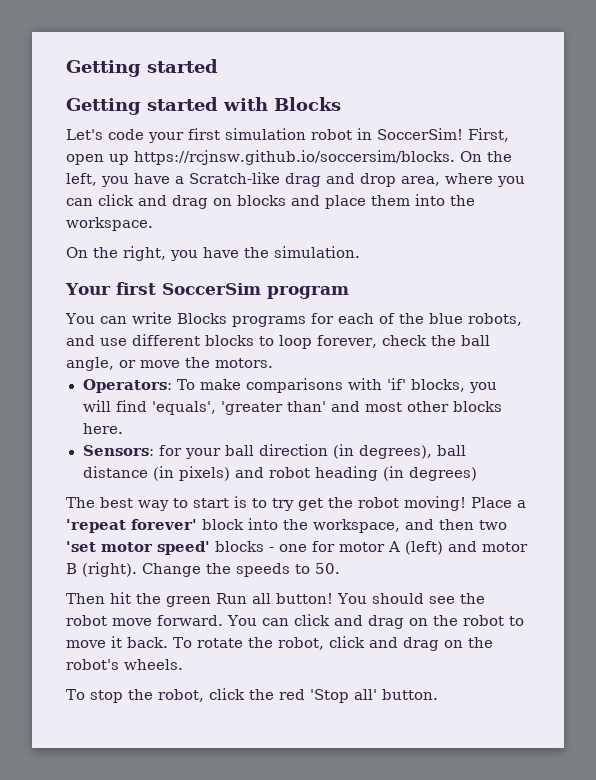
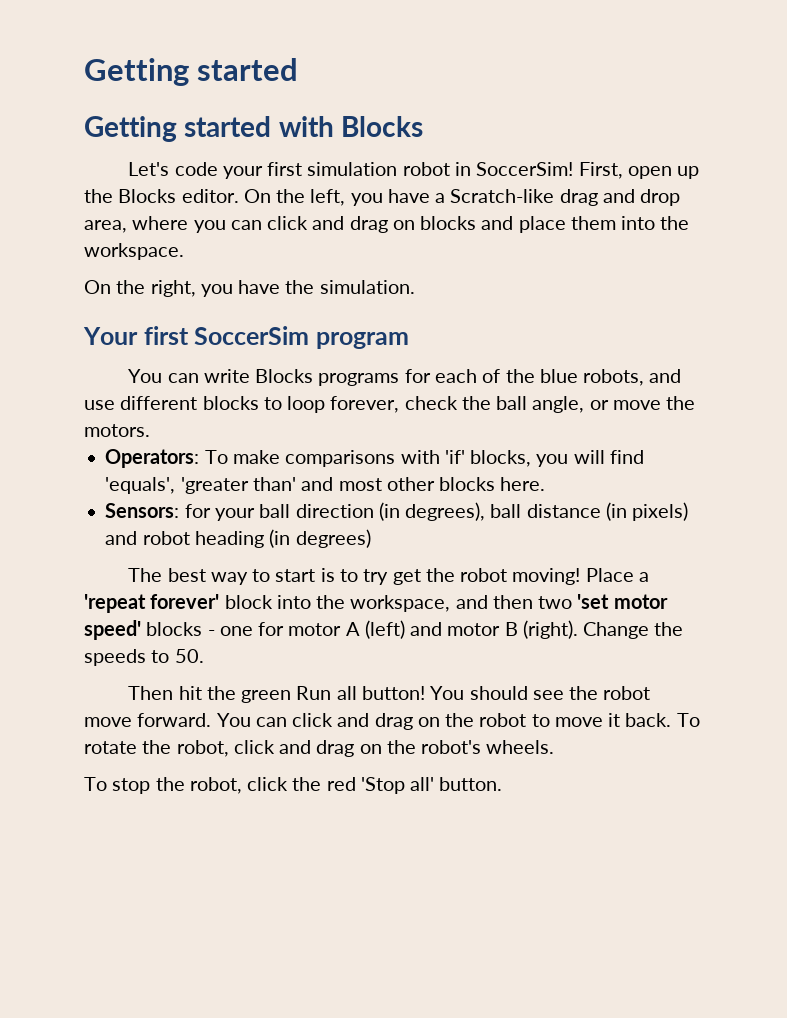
[134,150,455,165] https://rcjnsw.github.io/soccersim/blocks. -> [84,189,239,203] the Blocks editor.

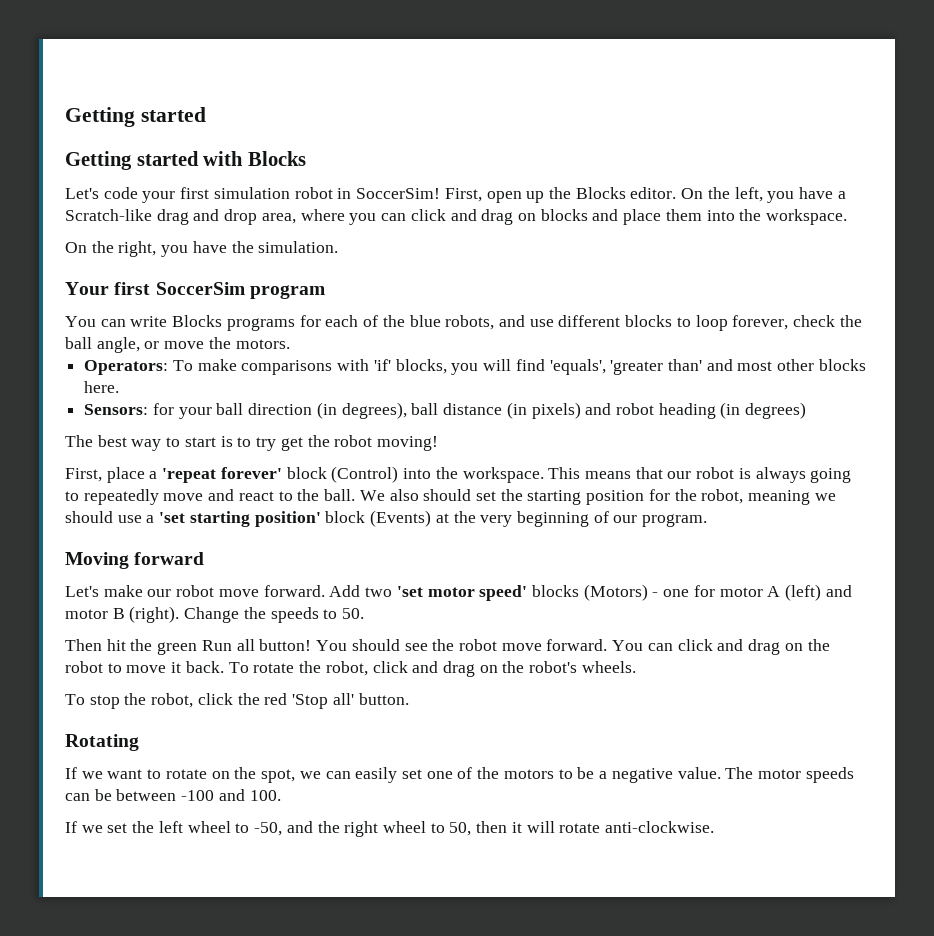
[585,568,634,582] Place -> [65,467,145,483] // First, place
[276,595,533,612] into the workspace, and then -> [331,466,852,483] [65,489,836,505] [65,510,708,527] [65,552,205,569] [65,585,361,597] (Control) into the workspace. This means that our robot is always going to repeatedly move and react to the ball. We also should set the starting position for the robot, meaning we should use a 'set starting position' block (Events) at the very beginning of our program. // Moving forward // Let's make our robot move forward. Add
(203, 629) none -> [583,584,648,601] (Motors)
(503, 784) none -> [65,734,139,751] [65,767,854,783] [65,789,281,801] [65,821,715,837] // Rotating // If we want to rotate on the spot, we can easily set one of the motors to be a negative value. The motor speeds can be between -100 and 100. // If we set the left wheel to -50, and the right wheel to 50, then it will rotate anti-clockwise.

